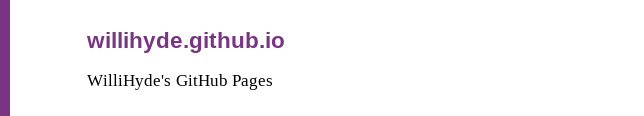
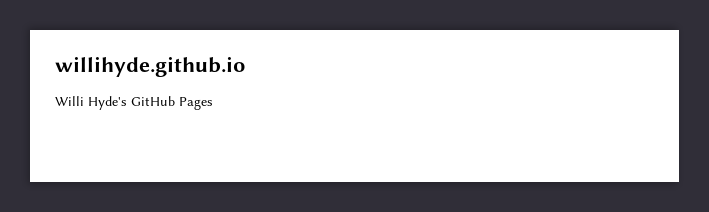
[87,74,171,90] WilliHyde's -> [55,96,127,110] Willi Hyde's

